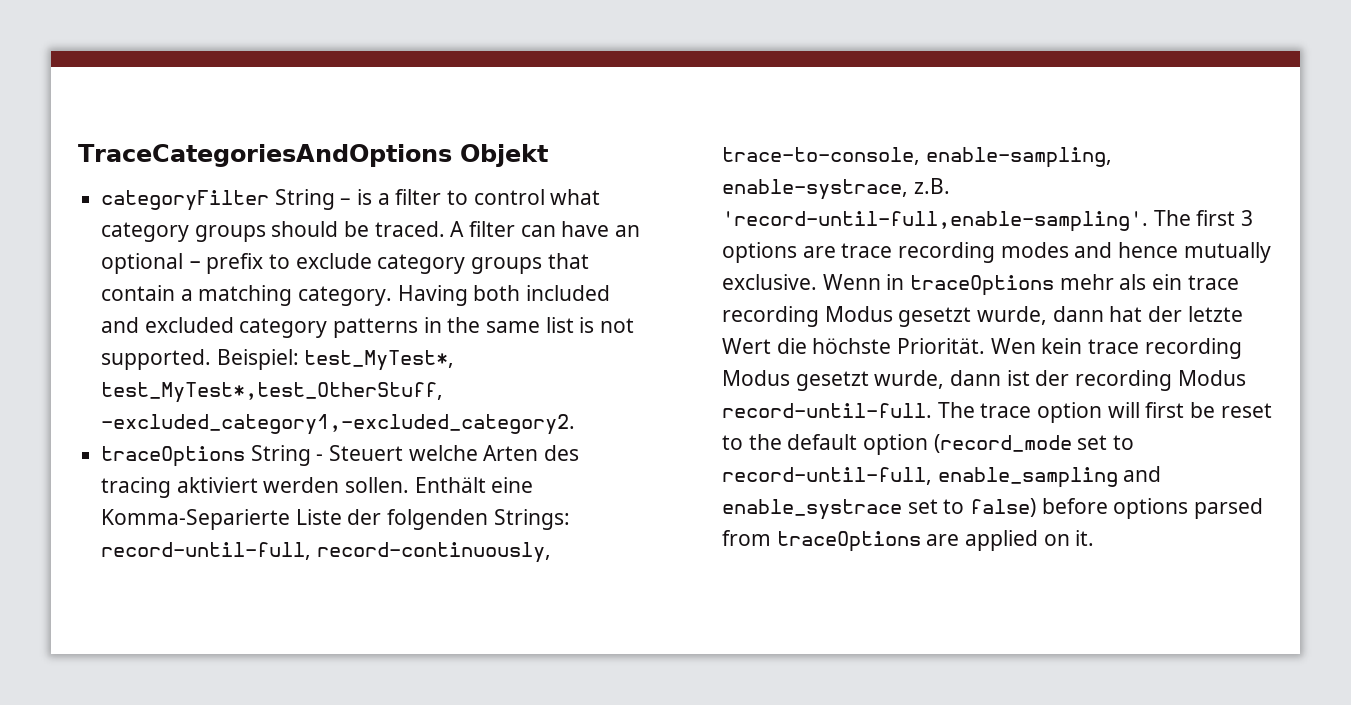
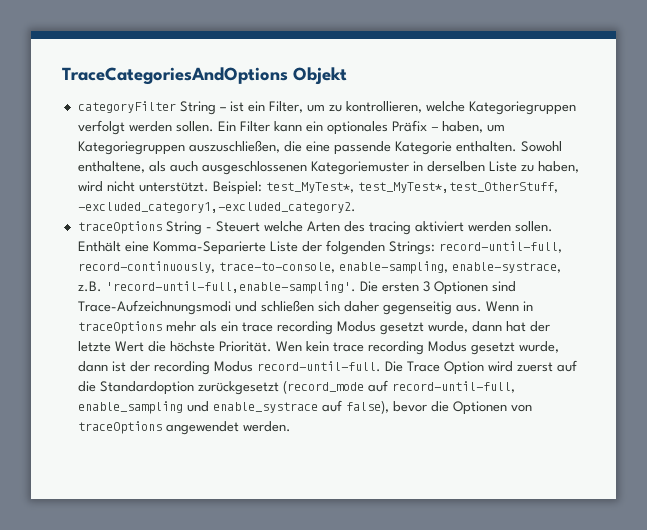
[357,189,601,205] [101,221,641,242] [101,253,589,274] [101,285,611,306] [101,317,635,338] [101,349,212,370] is a filter to control what category groups should be traced. A filter can have an optional - prefix to exclude category groups that contain a matching category. Having both included and excluded category patterns in the same list is not supported. -> [229,101,576,115] [77,120,505,135] [77,140,562,155] [77,161,579,175] [77,181,209,192] ist ein Filter, um zu kontrollieren, welche Kategoriegruppen verfolgt werden sollen. Ein Filter kann ein optionales Präfix - haben, um Kategoriegruppen auszuschließen, die eine passende Kategorie enthalten. Sowohl enthaltene, als auch ausgeschlossenen Kategoriemuster in derselben Liste zu haben, wird nicht unterstützt.
[1153,210,1254,226] [722,242,1271,263] [722,274,818,290] The first 3 options are trace recording modes and hence mutually exclusive. -> [359,281,516,295] [77,300,482,315] Die ersten 3 Optionen sind Trace-Aufzeichnungsmodi und schließen sich daher gegenseitig aus.
[937,402,1272,423] [722,434,1135,455] [722,466,1162,488] [722,498,1264,520] [722,530,1095,552] The trace option will first be reset to the default option (record_mode set to record-until-full, enable_sampling and enable_systrace set to false) before options parsed from traceOptions are applied on it. -> [384,360,577,375] [77,380,515,395] [77,400,532,415] [77,421,291,435] Die Trace Option wird zuerst auf die Standardoption zurückgesetzt (record_mode auf record-until-full, enable_sampling und enable_systrace auf false), bevor die Optionen von traceOptions angewendet werden.

